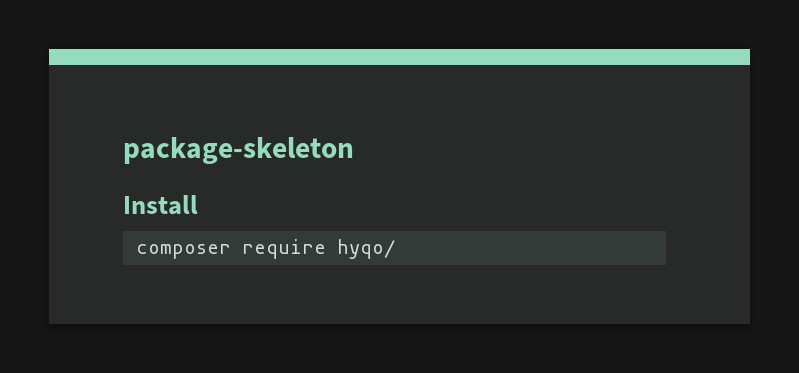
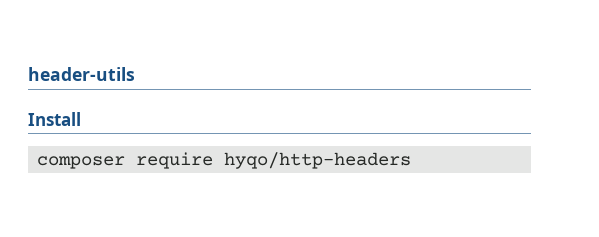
[123,137,354,164] package-skeleton -> [28,67,135,81] header-utils
[336,239,395,259] hyqo/ -> [224,152,411,169] hyqo/http-headers

